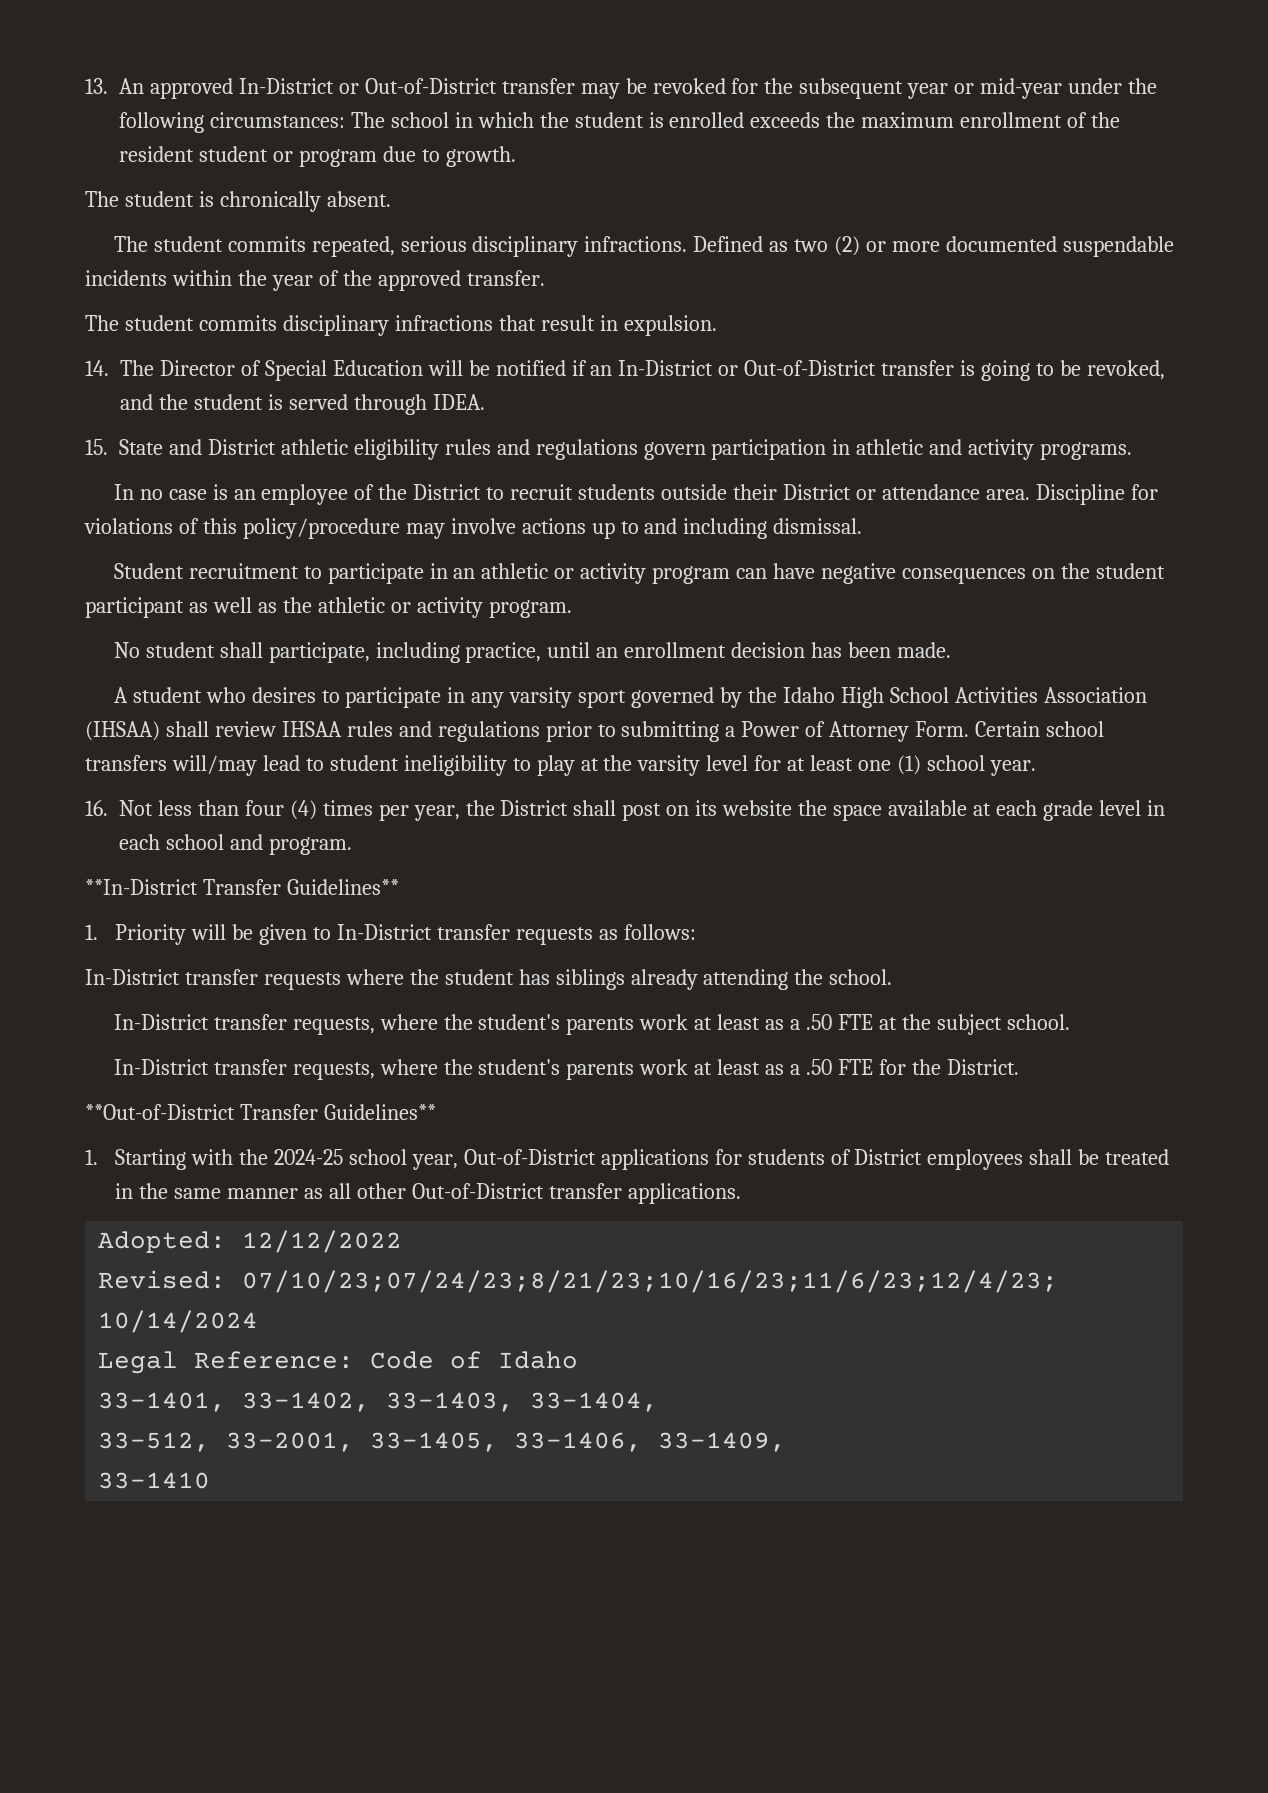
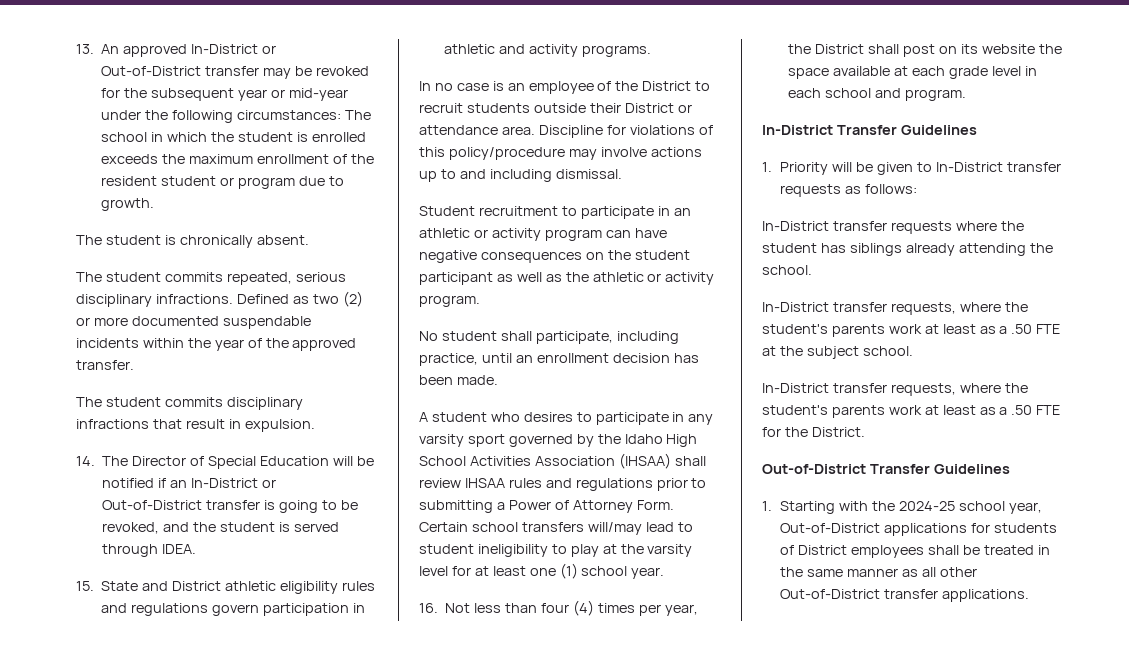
[85,879,399,895] **In-District Transfer Guidelines** -> [762,125,977,135] In-District Transfer Guidelines
[85,1104,436,1120] **Out-of-District Transfer Guidelines** -> [762,464,1010,474] Out-of-District Transfer Guidelines
[98,1230,403,1253] [98,1270,1059,1293] [98,1310,259,1333] [98,1351,579,1374] [98,1392,659,1412] [98,1432,787,1452] [98,1472,211,1489] // Adopted: 12/12/2022 // Revised: 07/10/23;07/24/23;8/21/23;10/16/23;11/6/23;12/4/23; 10/14/2024 // Legal Reference: Code of Idaho // 33-1401, 33-1402, 33-1403, 33-1404, // 33-512, 33-2001, 33-1405, 33-1406, 33-1409, // 33-1410 -> (1030, 595) none

